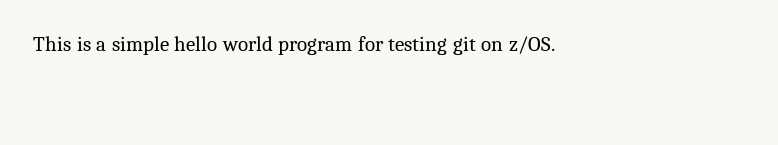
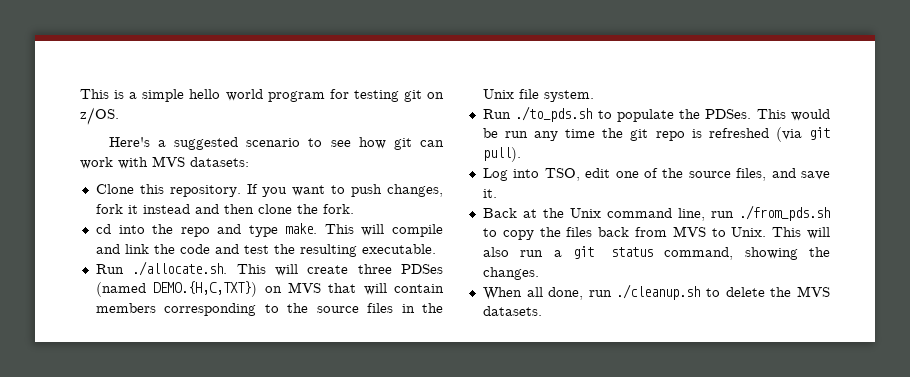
(555, 45) none -> [108,137,445,150] [80,156,249,169] [95,184,443,197] [95,204,354,214] [95,223,443,237] [95,244,436,257] [95,261,444,276] [95,281,445,297] [95,303,444,316] [482,89,594,102] [482,106,830,122] [482,127,830,142] [482,147,521,162] [482,168,830,181] [482,189,497,198] [482,205,830,221] [482,226,830,240] [482,246,830,260] [482,267,539,280] [482,284,830,300] [482,306,542,316] // Here's a suggested scenario to see how git can work with MVS datasets: // Clone this repository. If you want to push changes, fork it instead and then clone the fork. // cd into the repo and type make. This will compile and link the code and test the resulting executable. // Run ./allocate.sh. This will create three PDSes (named DEMO.{H,C,TXT}) on MVS that will contain members corresponding to the source files in the Unix file system. // Run ./to_pds.sh to populate the PDSes. This would be run any time the git repo is refreshed (via git pull). // Log into TSO, edit one of the source files, and save it. // Back at the Unix command line, run ./from_pds.sh to copy the files back from MVS to Unix. This will also run a git status command, showing the changes. // When all done, run ./cleanup.sh to delete the MVS datasets.

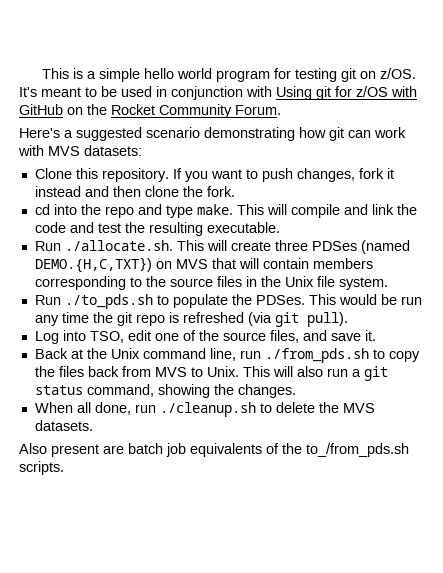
(119, 116) none -> [19,86,417,100] [19,104,281,118] It's meant to be used in conjunction with Using git for z/OS with GitHub on the Rocket Community Forum.
[308,138,351,147] to see -> [204,127,295,141] demonstrating
(542, 311) none -> [19,443,409,457] [19,461,64,475] // Also present are batch job equivalents of the to_/from_pds.sh scripts.

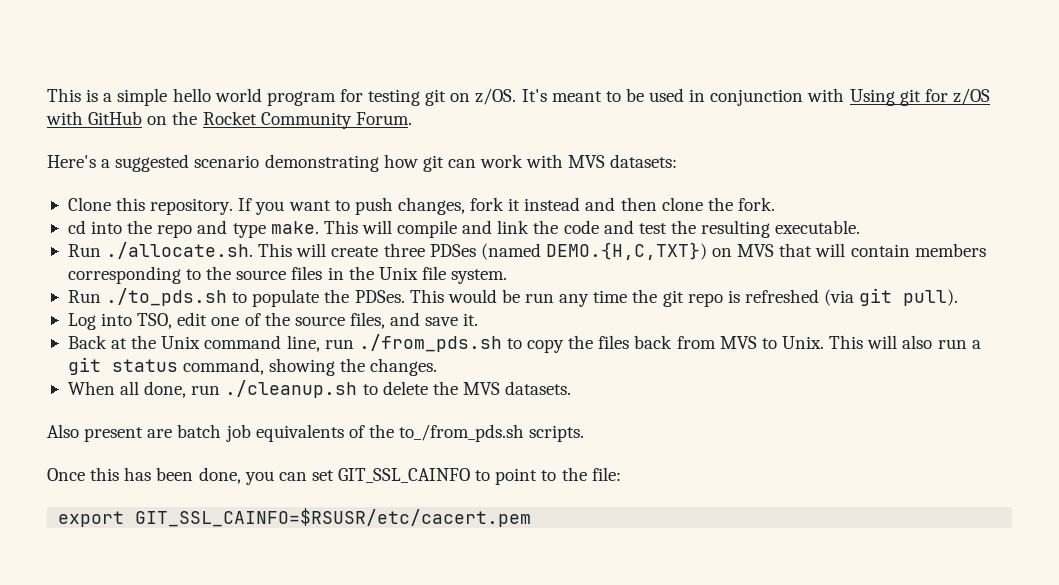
(64, 468) none -> [47,467,621,485] [58,508,532,527] // Once this has been done, you can set GIT_SSL_CAINFO to point to the file: // export GIT_SSL_CAINFO=$RSUSR/etc/cacert.pem

